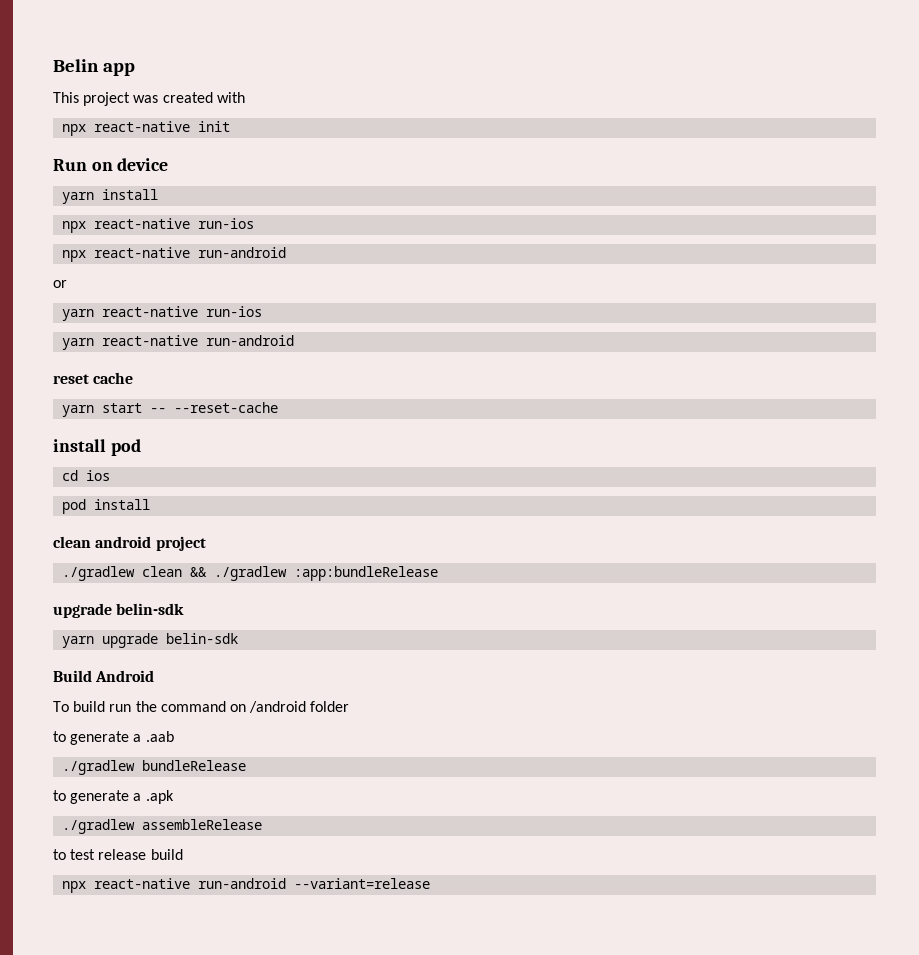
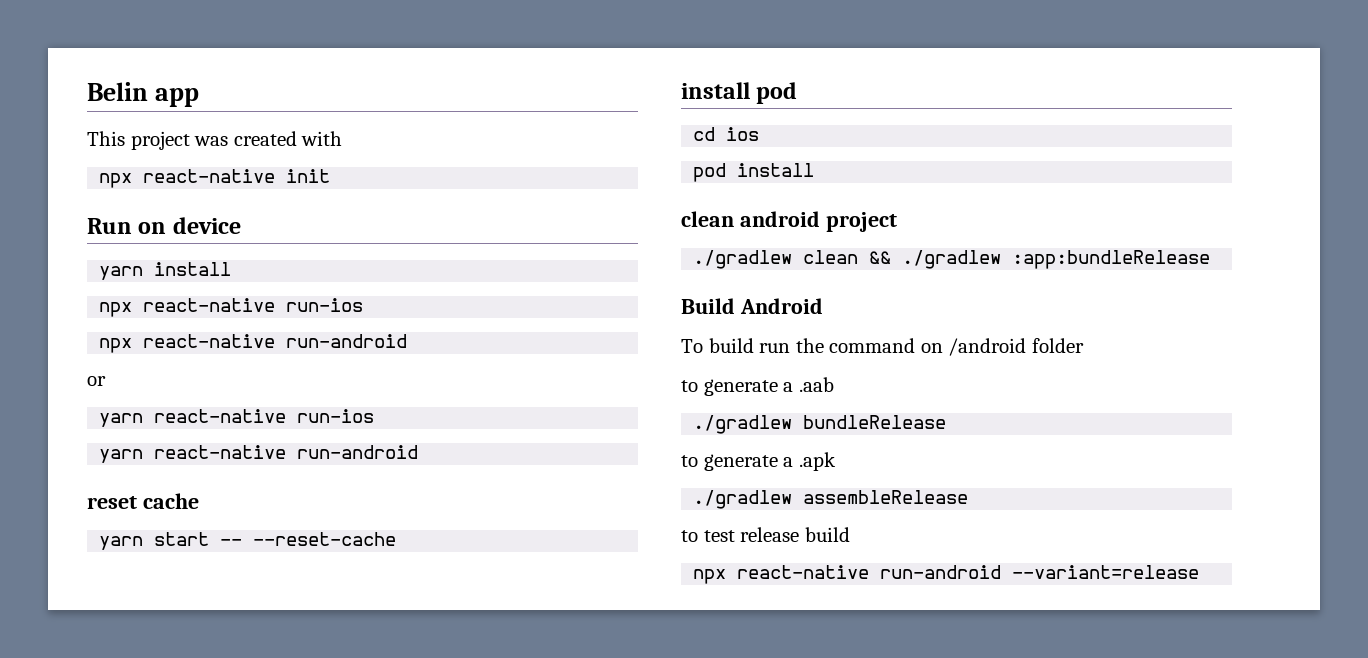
[53,603,185,618] [62,633,239,648] // upgrade belin-sdk // yarn upgrade belin-sdk -> (1211, 259) none

